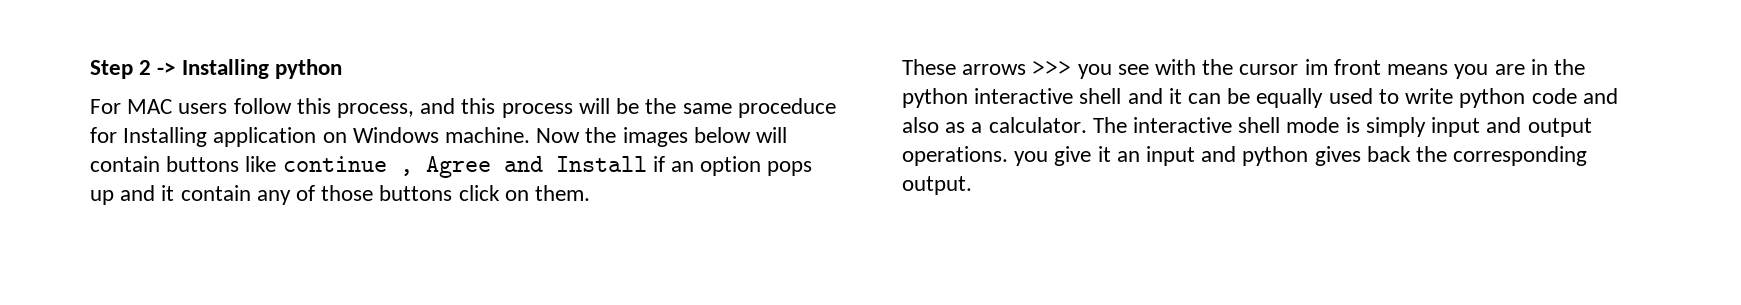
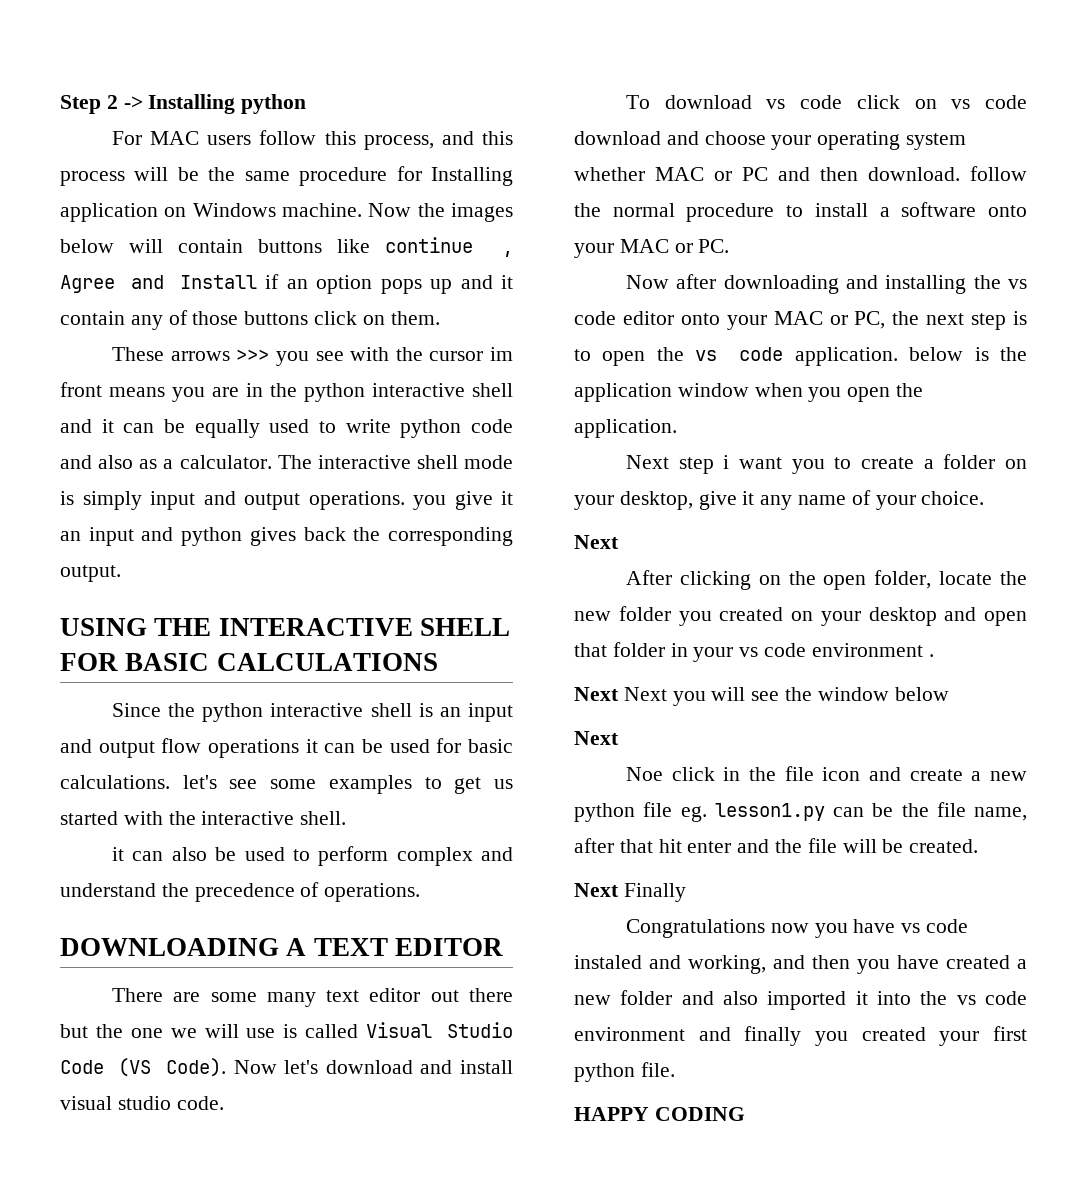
[737,98,836,118] proceduce -> [299,167,388,186] procedure
(972, 185) none -> [60,618,510,636] [60,653,438,671] [111,703,513,722] [60,738,513,758] [60,775,513,794] [60,811,347,825] [111,846,513,866] [60,882,421,902] [60,938,503,956] [111,988,513,1007] [60,1022,513,1038] [60,1058,514,1077] [60,1096,224,1110] [625,95,1027,109] [574,131,967,150] [574,166,1027,181] [574,202,1027,222] [574,239,730,258] [625,274,1027,294] [574,311,1027,330] [574,347,1027,366] [574,383,924,402] [574,419,677,438] [625,454,1027,474] [574,490,985,510] [574,535,619,549] [625,570,1027,590] [574,606,1027,626] [574,642,934,662] [574,687,949,706] [574,731,619,745] [625,766,1027,781] [574,802,1027,822] [574,838,979,853] [574,883,686,902] [625,919,969,938] [574,955,1027,974] [574,990,1027,1010] [574,1026,1027,1046] [574,1062,675,1082] [574,1107,745,1121] // USING THE INTERACTIVE SHELL FOR BASIC CALCULATIONS // Since the python interactive shell is an input and output flow operations it can be used for basic calculations. let's see some examples to get us started with the interactive shell. // it can also be used to perform complex and understand the precedence of operations. // DOWNLOADING A TEXT EDITOR // There are some many text editor out there but the one we will use is called Visual Studio Code (VS Code). Now let's download and install visual studio code. // To download vs code click on vs code download and choose your operating system whether MAC or PC and then download. follow the normal procedure to install a software onto your MAC or PC. // Now after downloading and installing the vs code editor onto your MAC or PC, the next step is to open the vs code application. below is the application window when you open the application. // Next step i want you to create a folder on your desktop, give it any name of your choice. // Next // After clicking on the open folder, locate the new folder you created on your desktop and open that folder in your vs code environment . // Next Next you will see the window below // Next // Noe click in the file icon and create a new python file eg. lesson1.py can be the file name, after that hit enter and the file will be created. // Next Finally // Congratulations now you have vs code instaled and working, and then you have created a new folder and also imported it into the vs code environment and finally you created your first python file. // HAPPY CODING

